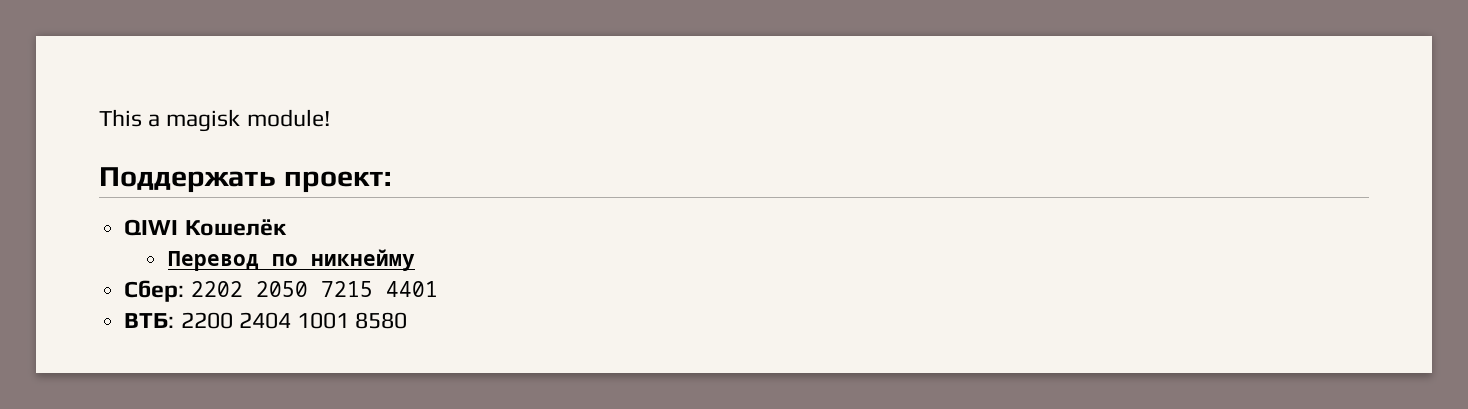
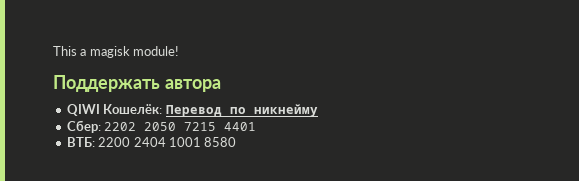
[283,171,391,193] проект: -> [164,79,221,92] автора
[184,219,287,236] Кошелёк // -> [103,104,163,114] Кошелёк:

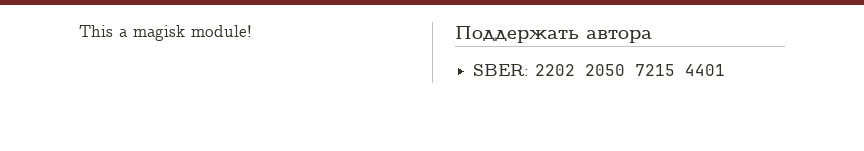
[66,104,318,117] [66,120,101,133] QIWI Кошелёк: Перевод по никнейму // Сбер: -> [473,64,530,76] SBER:
[66,137,237,147] // ВТБ: 2200 2404 1001 8580 -> (726, 70) none

